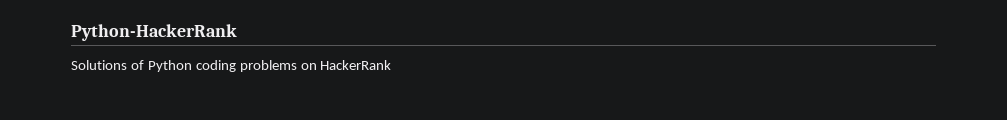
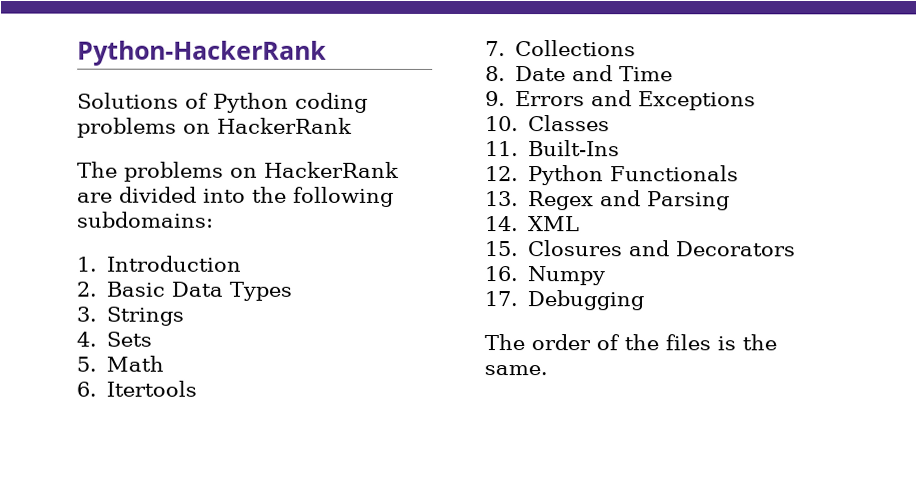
(392, 65) none -> [77,161,399,182] [77,186,394,207] [77,211,214,228] [76,255,242,272] [76,281,293,301] [76,306,185,326] [76,331,153,347] [76,355,165,372] [76,380,198,397] [485,40,637,57] [485,65,674,82] [485,90,757,111] [485,115,611,132] [485,140,621,157] [485,165,740,186] [485,190,731,211] [485,216,581,232] [484,240,796,257] [484,266,606,286] [484,290,645,311] [484,334,777,351] [484,365,548,376] // The problems on HackerRank are divided into the following subdomains: // 1. Introduction // 2. Basic Data Types // 3. Strings // 4. Sets // 5. Math // 6. Itertools // 7. Collections // 8. Date and Time // 9. Errors and Exceptions // 10. Classes // 11. Built-Ins // 12. Python Functionals // 13. Regex and Parsing // 14. XML // 15. Closures and Decorators // 16. Numpy // 17. Debugging // The order of the files is the same.

